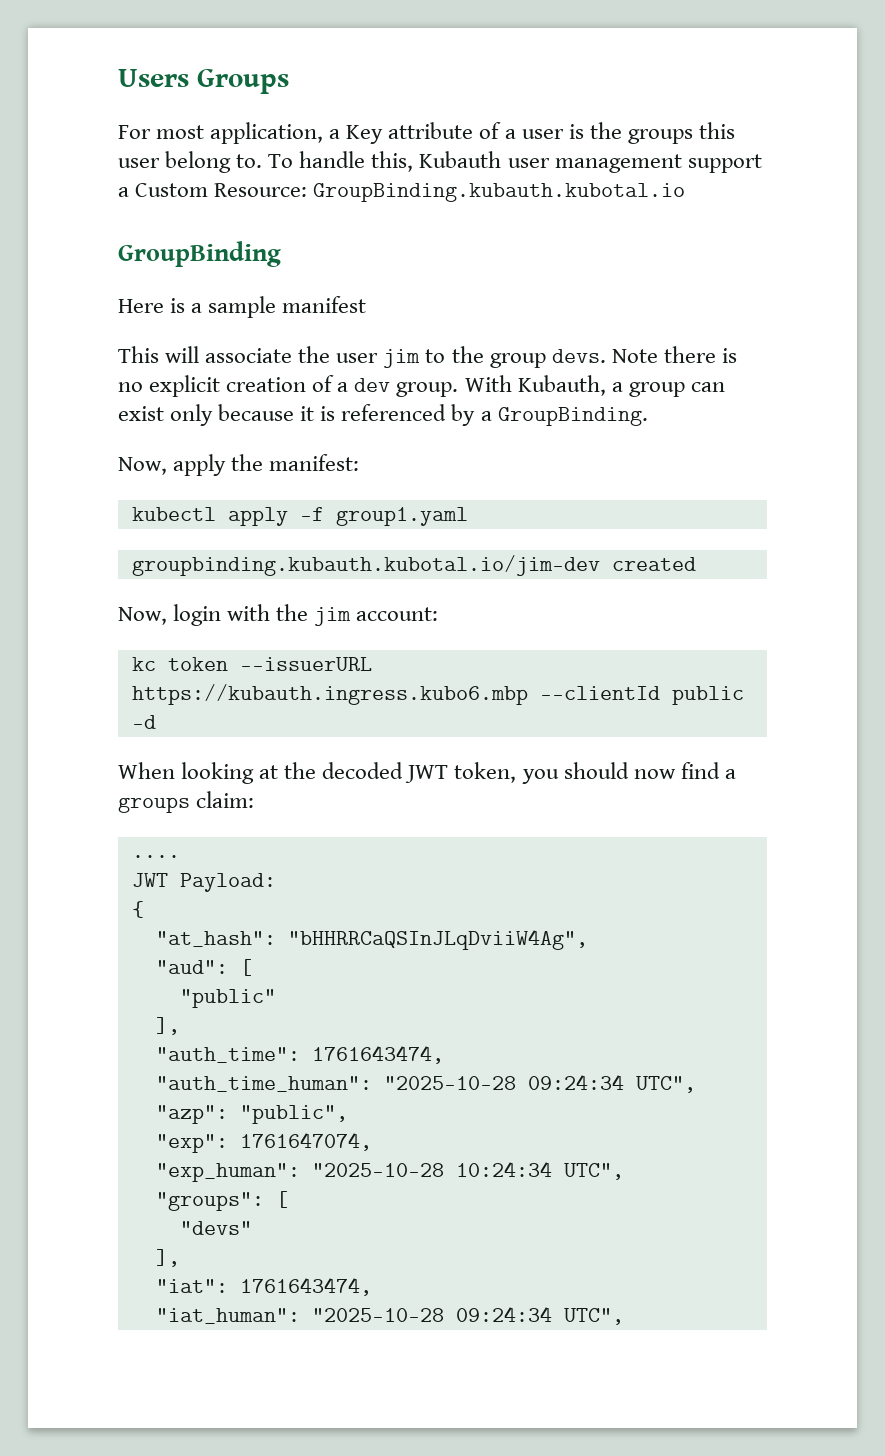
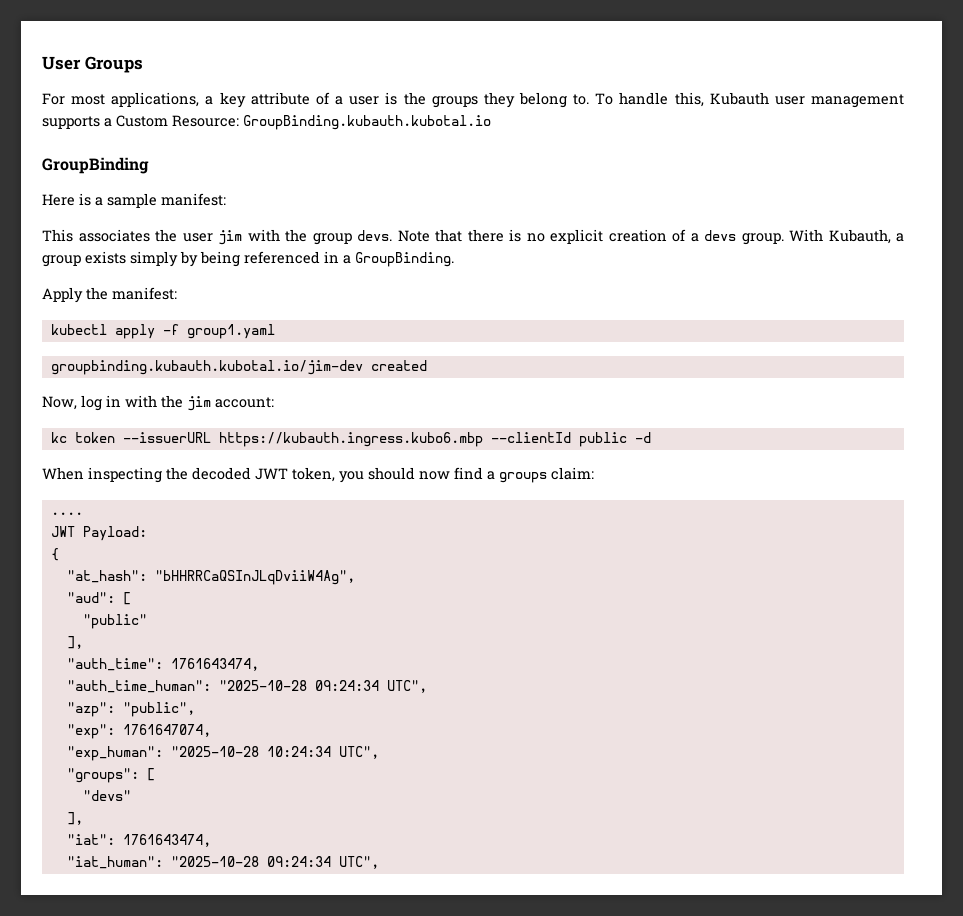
[118,69,189,87] Users -> [42,56,81,70] User
[210,122,384,144] application, a Key -> [111,92,246,108] applications, a key
[698,122,735,139] [118,158,160,168] this user -> [483,92,515,108] they
[687,154,762,173] support -> [42,116,100,129] supports
[282,296,367,313] manifest -> [161,193,226,206] manifest:
[165,346,293,363] will associate -> [78,229,150,242] associates
[425,349,446,363] to -> [247,229,280,242] with
(658, 356) none -> [435,229,462,242] that
[354,378,391,392] dev -> [704,230,736,241] devs
[690,382,725,392] [118,404,476,426] can exist only because it is referenced by -> [85,251,339,267] exists simply by being referenced in
[118,454,227,476] Now, apply -> [42,287,83,303] Apply
[173,604,222,626] login -> [81,395,121,411] log in
[181,762,279,784] looking at -> [88,467,162,483] inspecting

